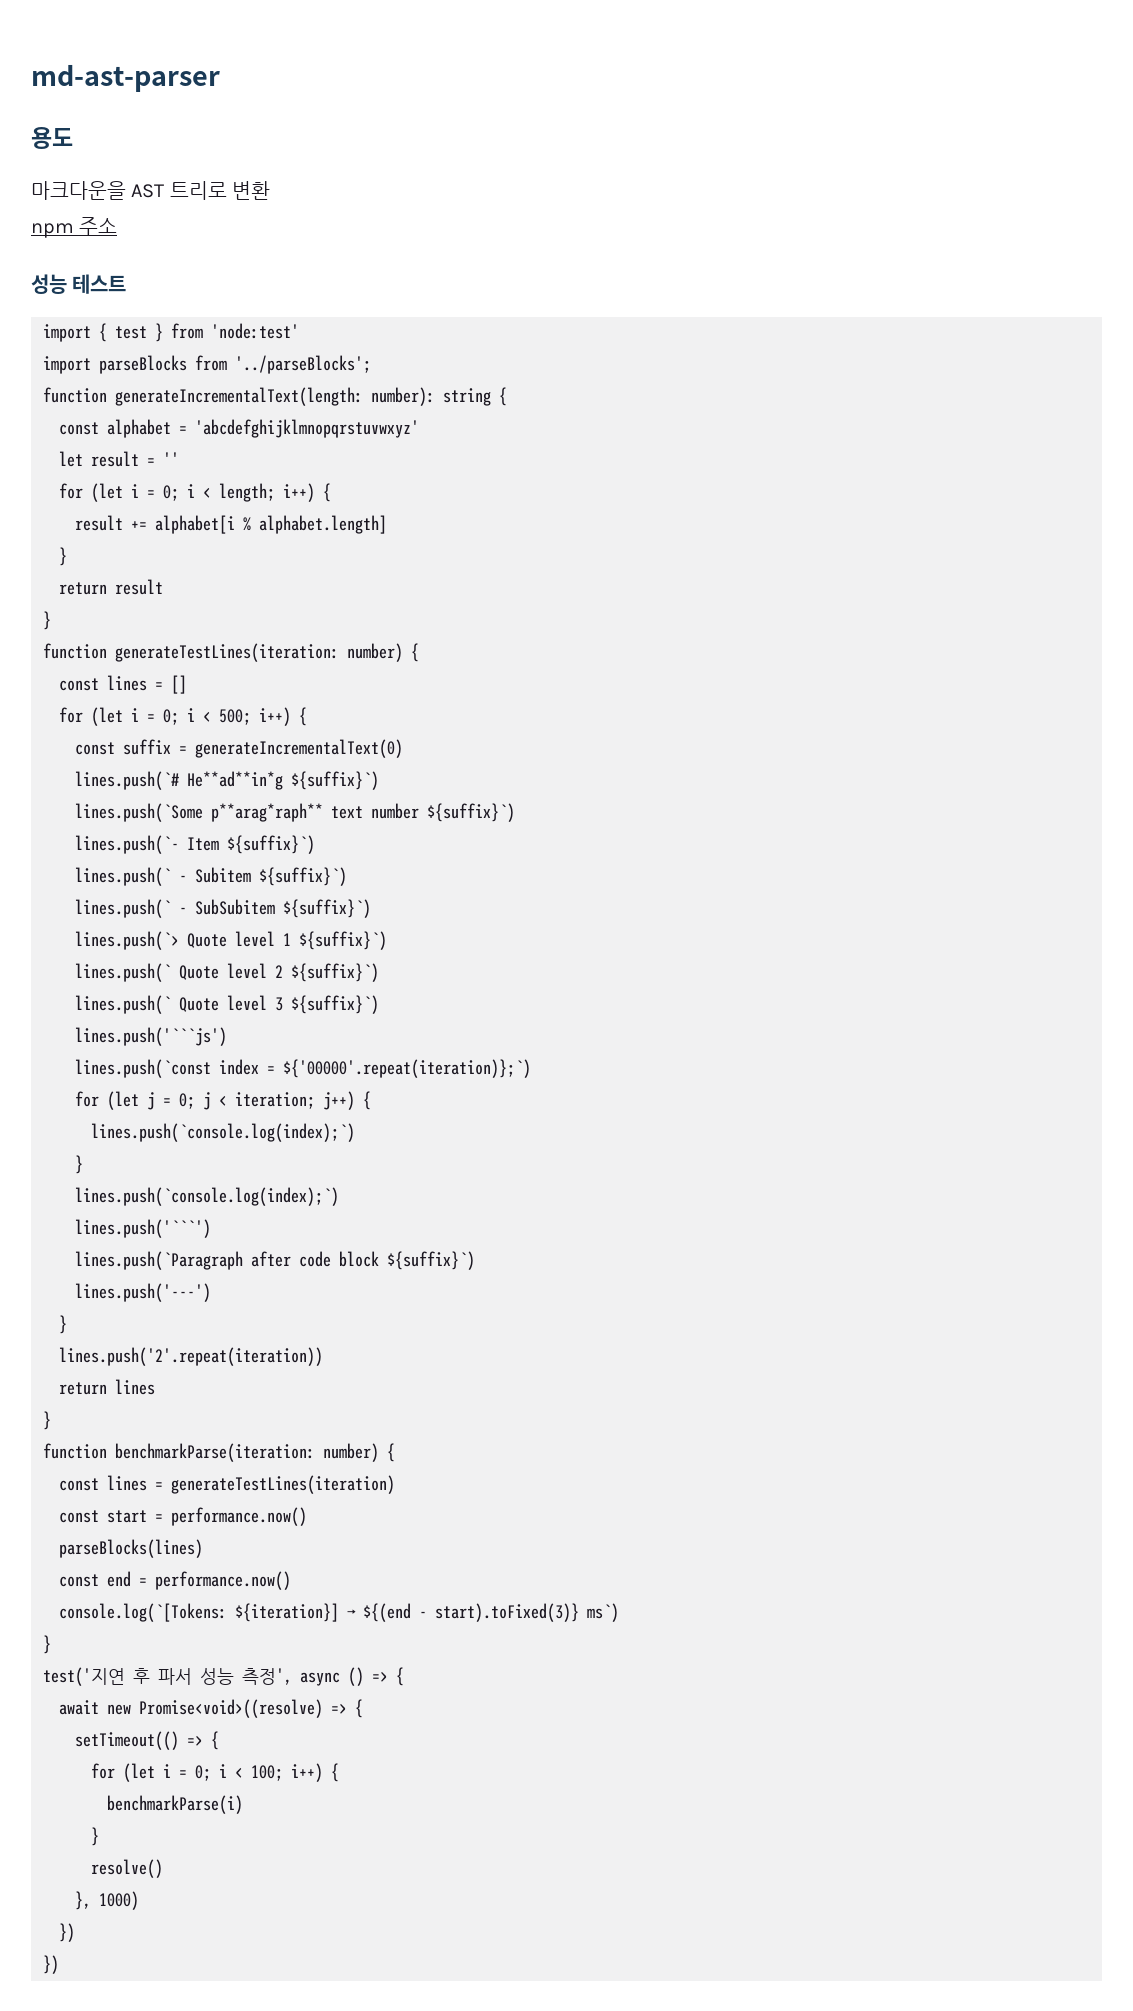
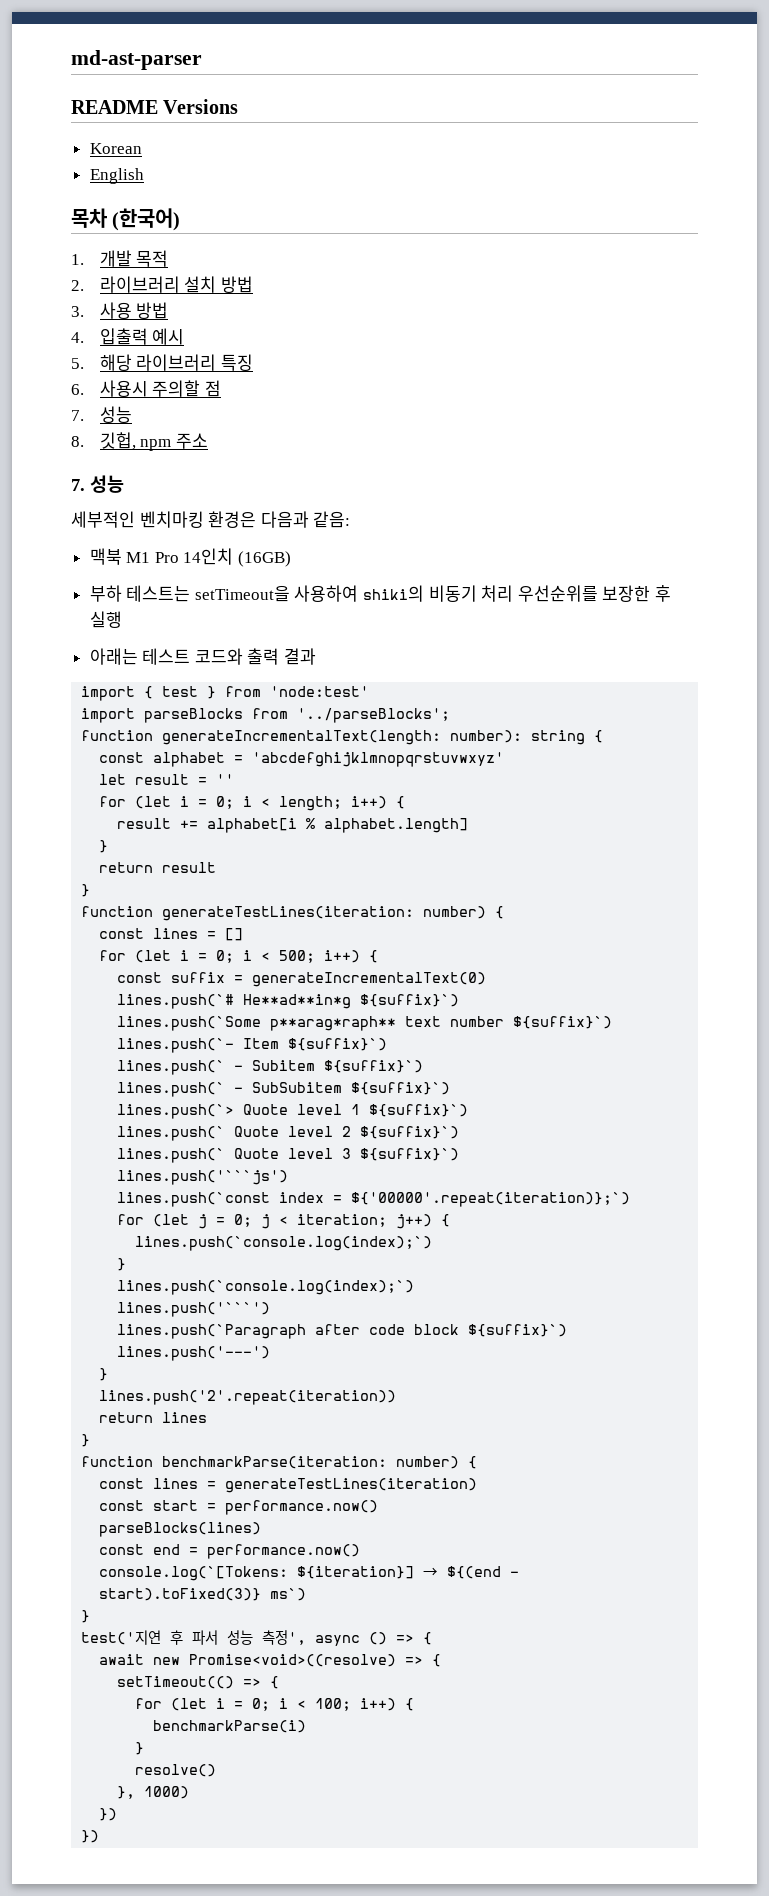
[31,127,73,149] [31,181,271,200] 용도 // 마크다운을 AST 트리로 변환 // -> [71,99,239,114] [89,143,142,154] [89,168,144,184] [71,208,181,231] [71,250,169,267] [71,276,253,293] [71,302,169,319] [71,328,185,345] [71,354,253,371] [71,380,221,397] [71,406,132,423] [71,432,136,450] README Versions // Korean // English // 목차 (한국어) // 1. 개발 목적 // 2. 라이브러리 설치 방법 // 3. 사용 방법 // 4. 입출력 예시 // 5. 해당 라이브러리 특징 // 6. 사용시 주의할 점 // 7. 성능 // 8. 깃헙,
[31,274,127,294] 성능 테스트 -> [71,475,124,493] [71,511,351,528] [89,548,292,567] [89,585,672,602] [89,611,122,628] [89,648,317,665] 7. 성능 // 세부적인 벤치마킹 환경은 다음과 같음: // 맥북 M1 Pro 14인치 (16GB) // 부하 테스트는 setTimeout을 사용하여 shiki의 비동기 처리 우선순위를 보장한 후 실행 // 아래는 테스트 코드와 출력 결과

